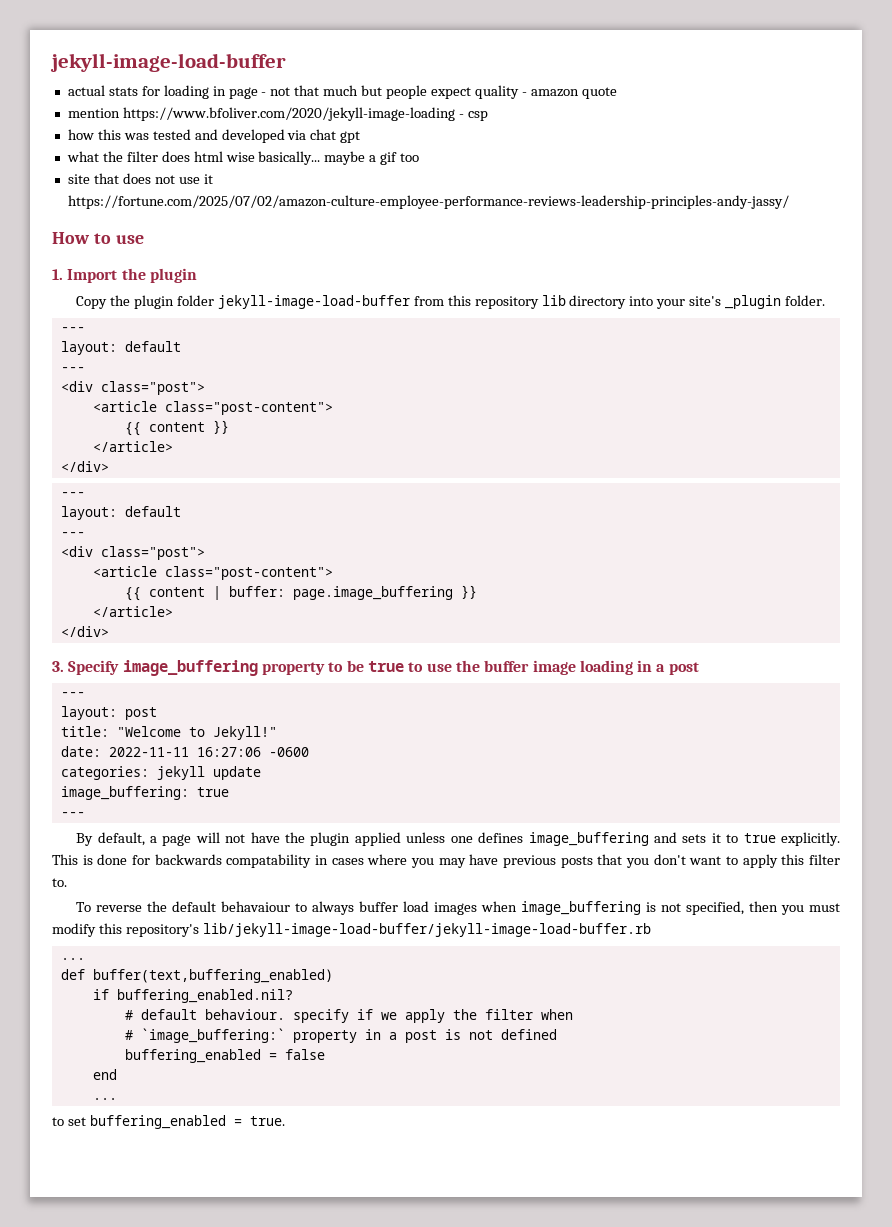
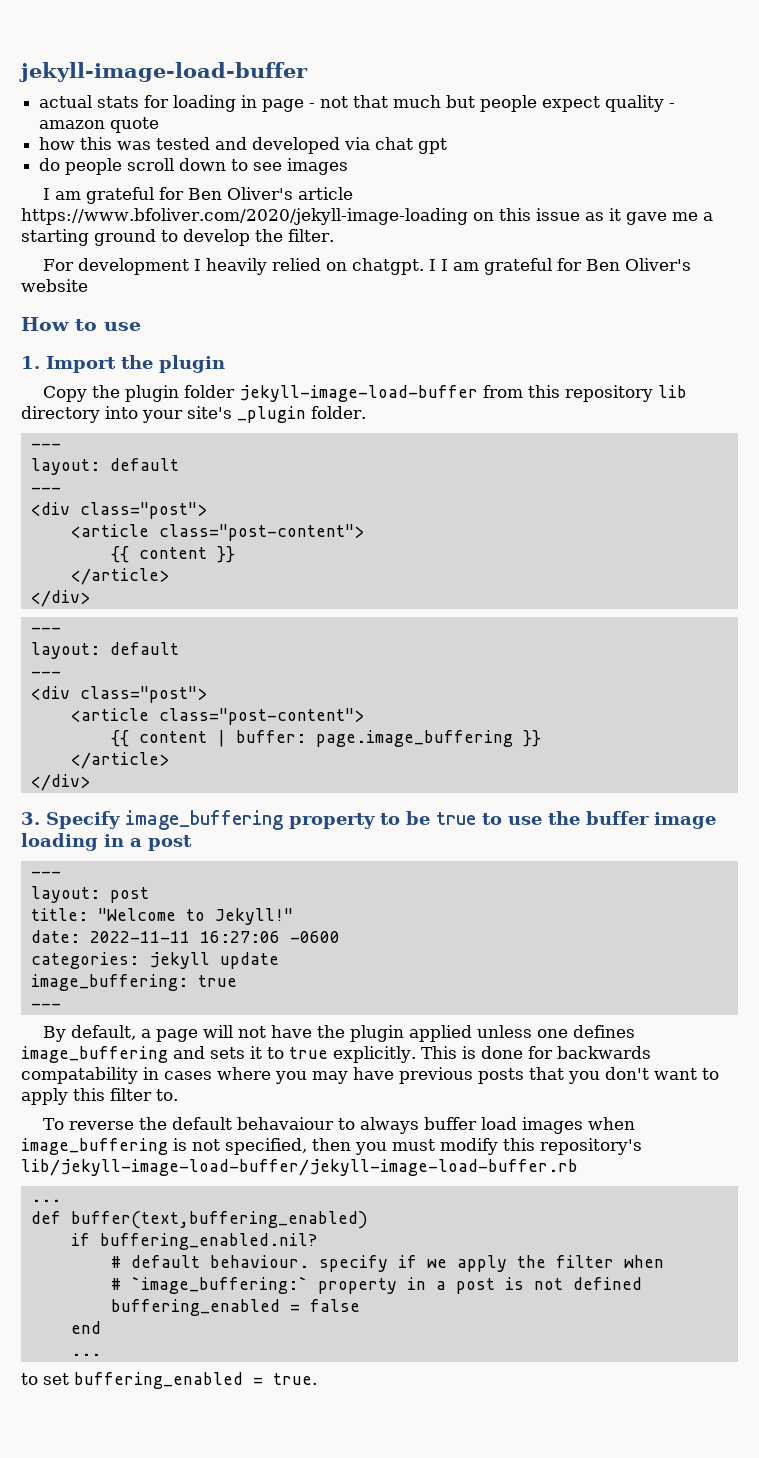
[67,107,488,121] // mention https://www.bfoliver.com/2020/jekyll-image-loading - csp -> (160, 125) none
[66,151,420,165] [67,173,213,184] [67,195,789,209] what the filter does html wise basically... maybe a gif too // site that does not use it https://fortune.com/2025/07/02/amazon-culture-employee-performance-reviews-leadership-principles-andy-jassy/ -> [39,158,349,175] [42,187,353,204] [21,208,713,225] [21,229,334,246] [42,258,691,275] [21,279,88,292] do people scroll down to see images // I am grateful for Ben Oliver's article https://www.bfoliver.com/2020/jekyll-image-loading on this issue as it gave me a starting ground to develop the filter. // For development I heavily relied on chatgpt. I I am grateful for Ben Oliver's website

